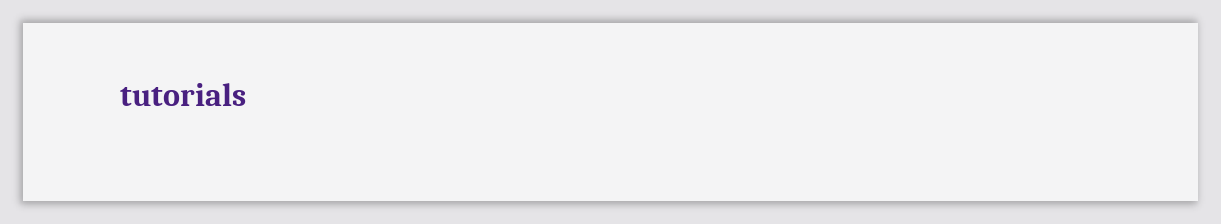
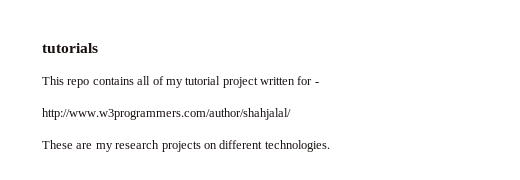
(246, 94) none -> [42,76,319,88] [42,108,291,120] [42,140,330,152] // This repo contains all of my tutorial project written for - // http://www.w3programmers.com/author/shahjalal/ // These are my research projects on different technologies.

